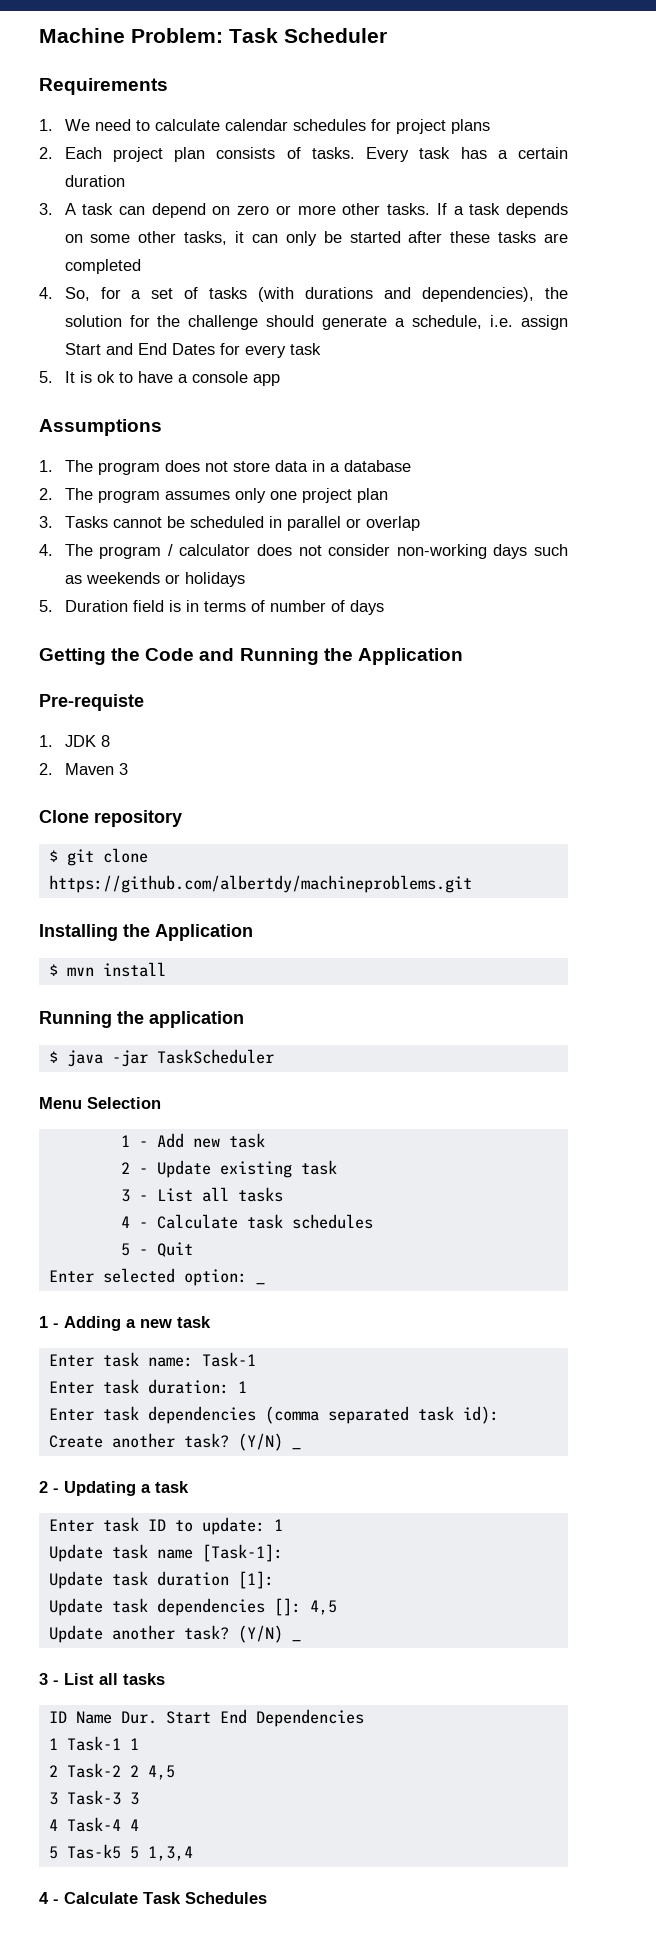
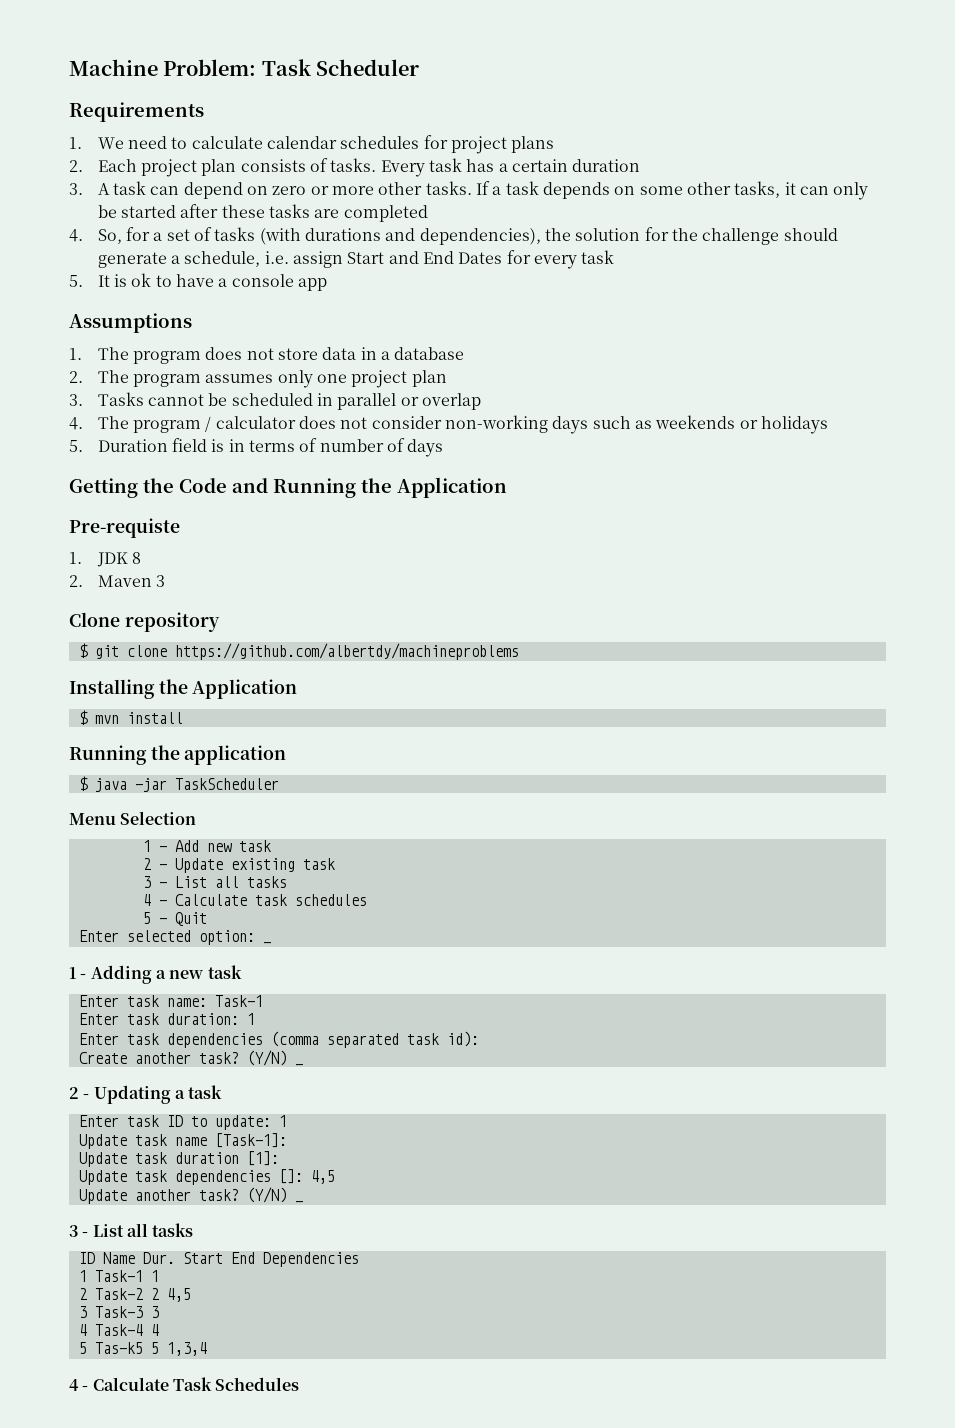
[48,875,472,893] https://github.com/albertdy/machineproblems.git -> [174,643,519,660] https://github.com/albertdy/machineproblems

